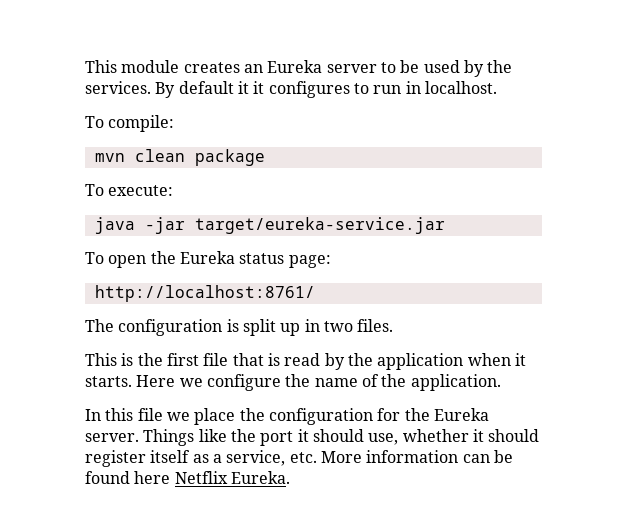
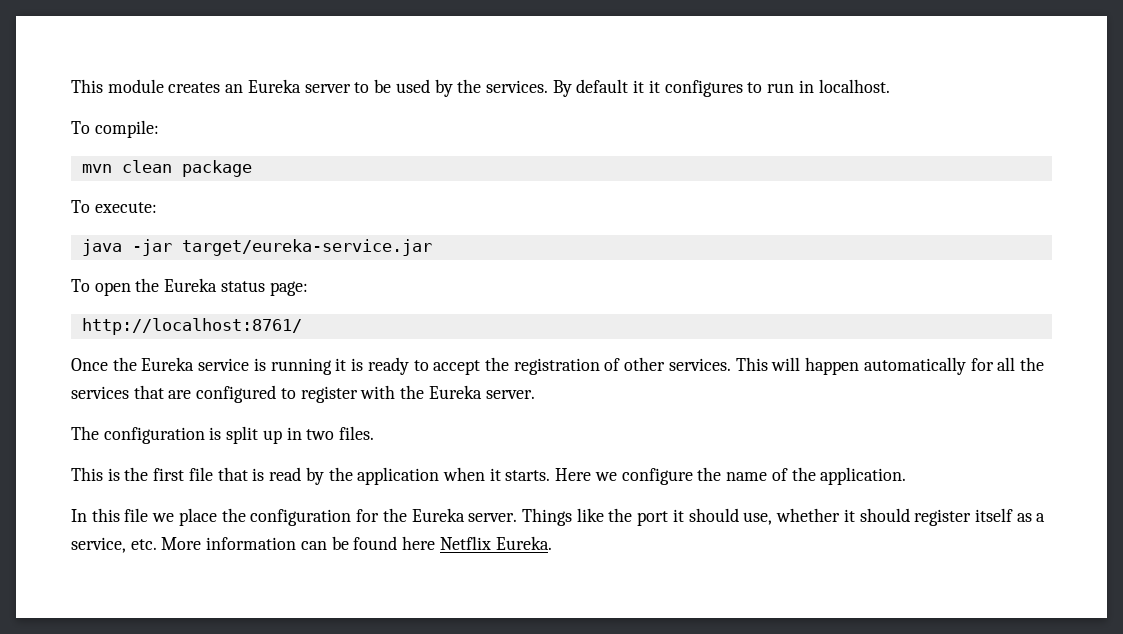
(315, 293) none -> [71,357,1044,375] [71,385,535,403] // Once the Eureka service is running it is ready to accept the registration of other services. This will happen automatically for all the services that are configured to register with the Eureka server.

